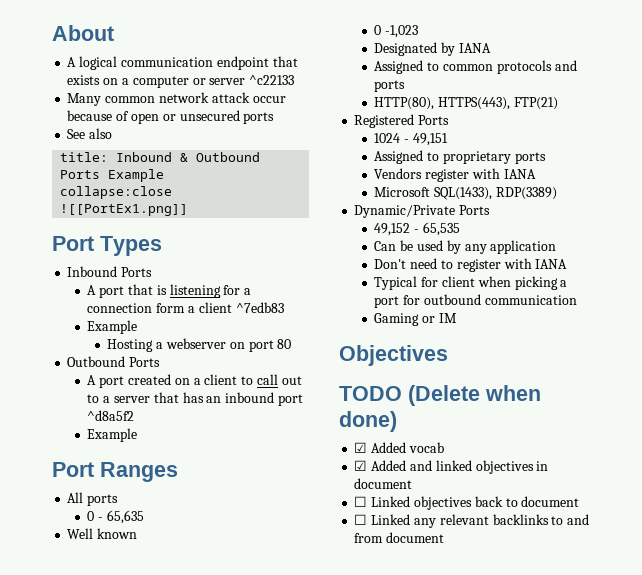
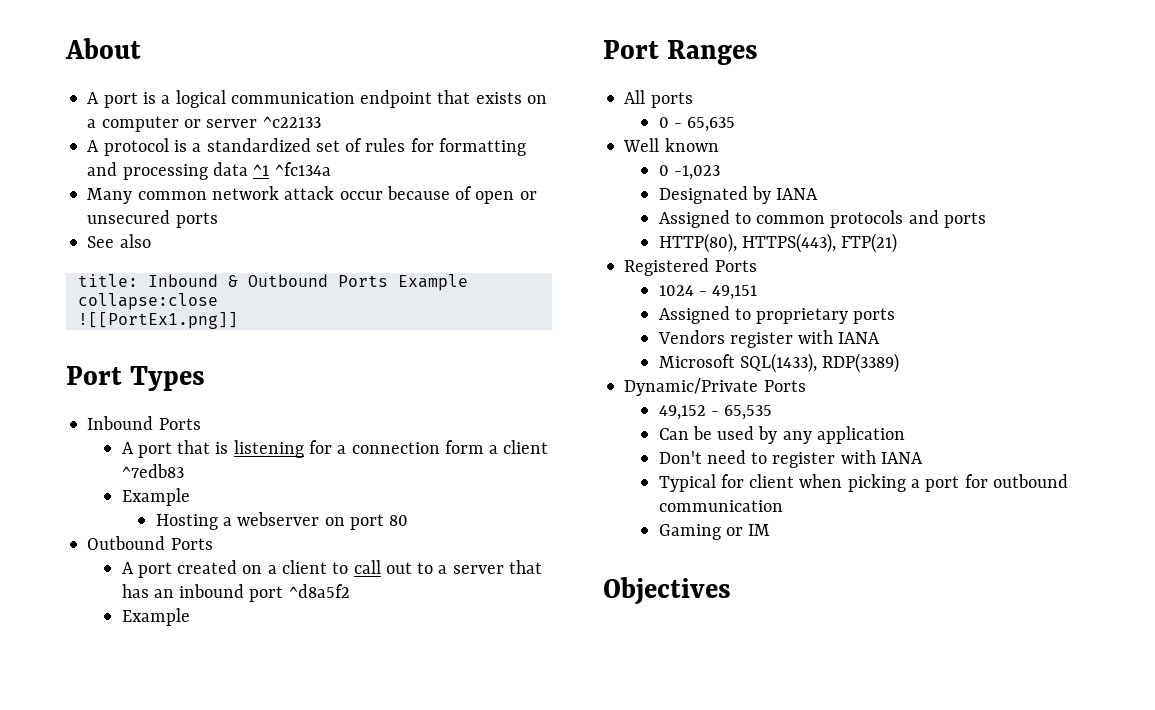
(77, 62) none -> [103,92,171,108] port is a
(295, 80) none -> [87,138,526,156] [87,162,331,180] // A protocol is a standardized set of rules for formatting and processing data ^1 ^fc134a
[339,385,541,406] [339,411,397,432] [354,442,444,453] [354,460,549,474] [354,478,413,489] [354,496,580,510] [354,514,590,528] [354,532,445,543] // TODO (Delete when done) // ☑ Added vocab // ☑ Added and linked objectives in document // ☐ Linked objectives back to document // ☐ Linked any relevant backlinks to and from document -> (731, 591) none

